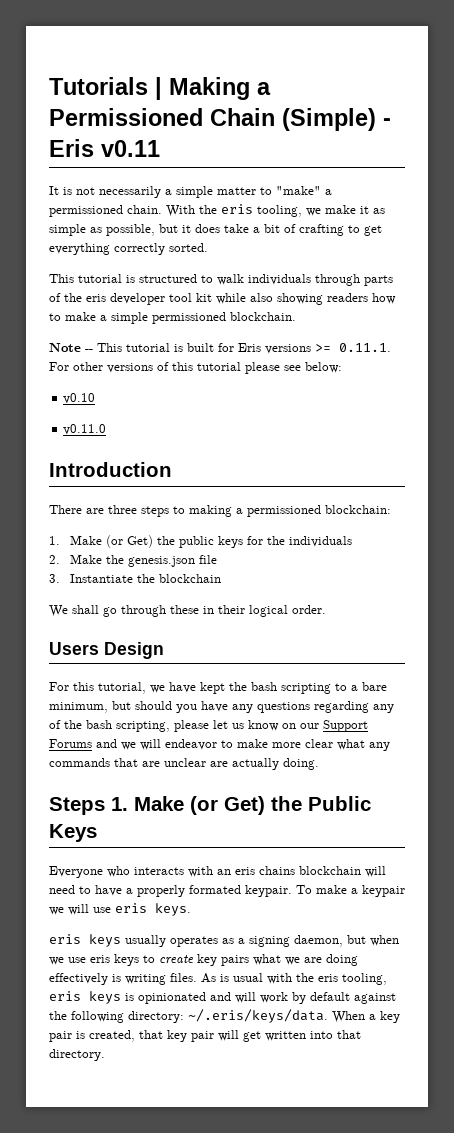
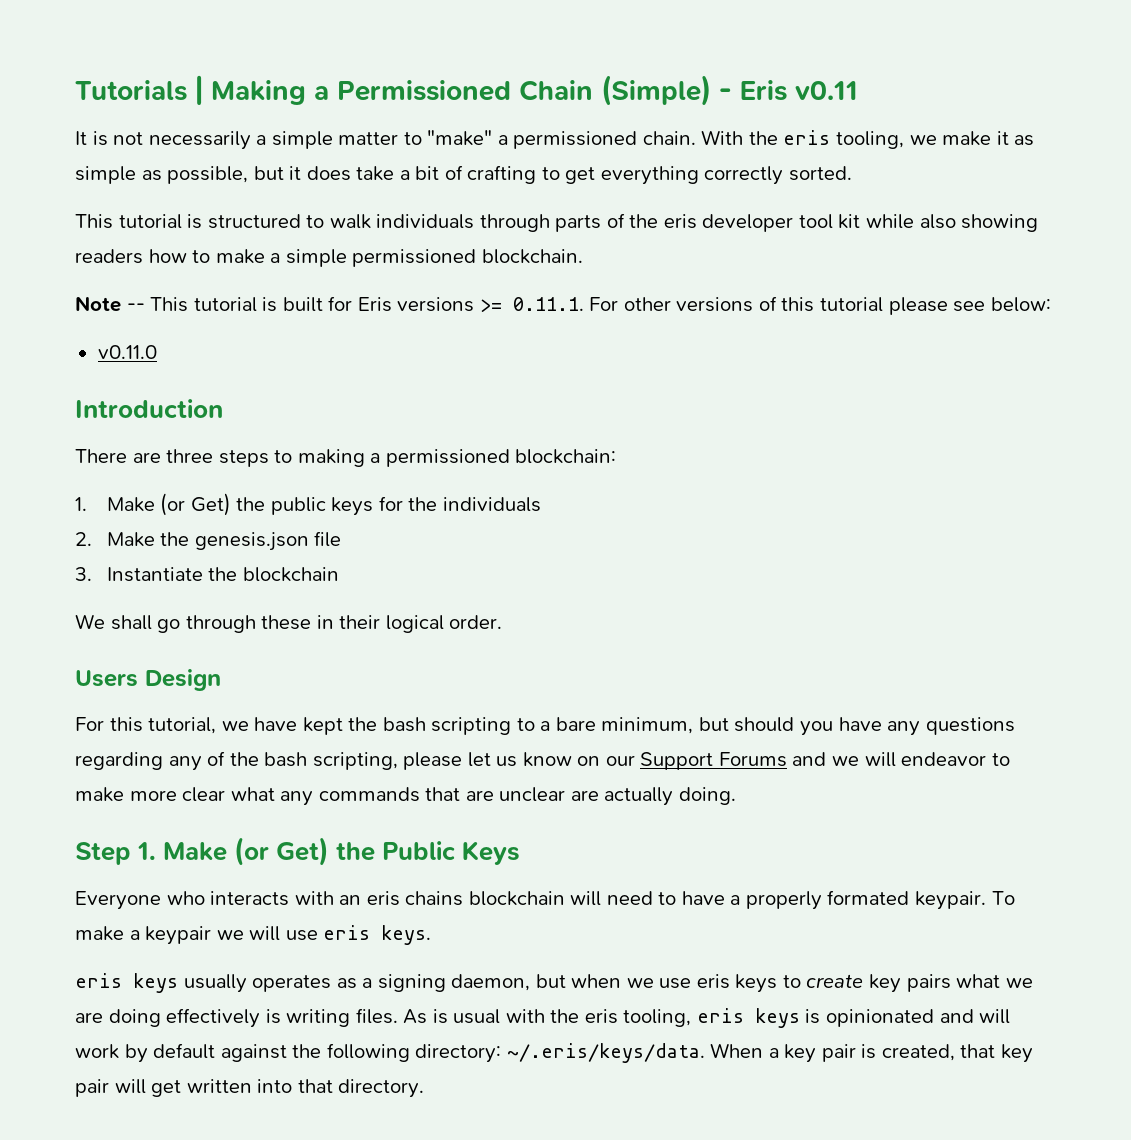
[63,393,96,404] // v0.10 -> (1051, 304) none
[49,797,105,815] Steps -> [75,842,131,865] Step

